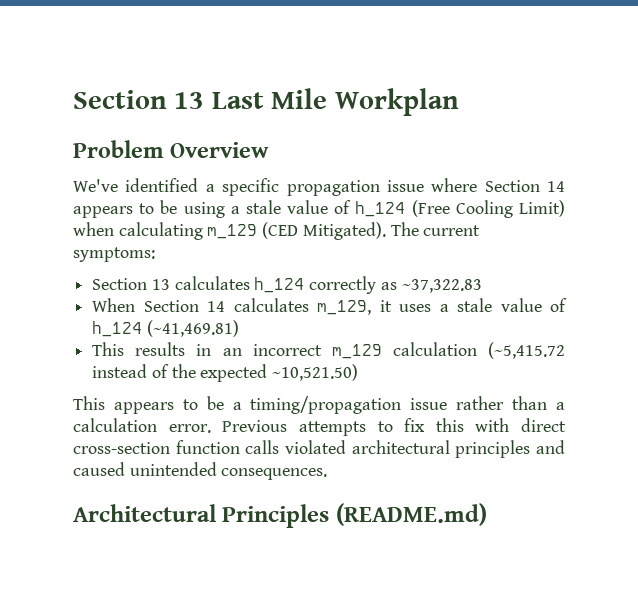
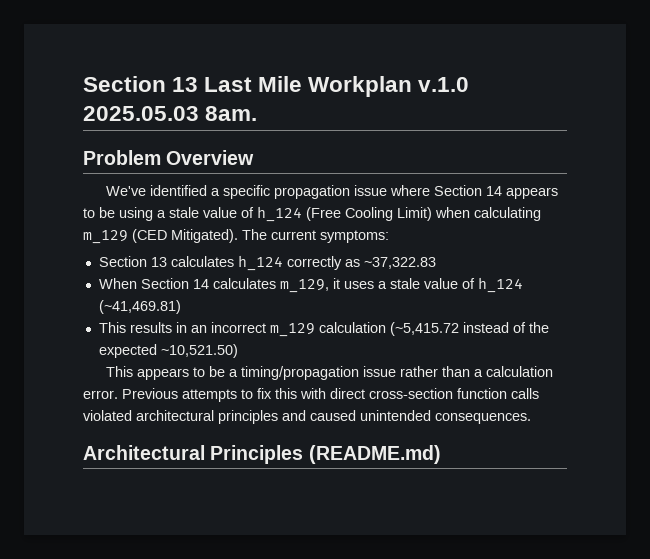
(459, 102) none -> [418,77,470,92] [83,106,258,121] v.1.0 2025.05.03 8am.

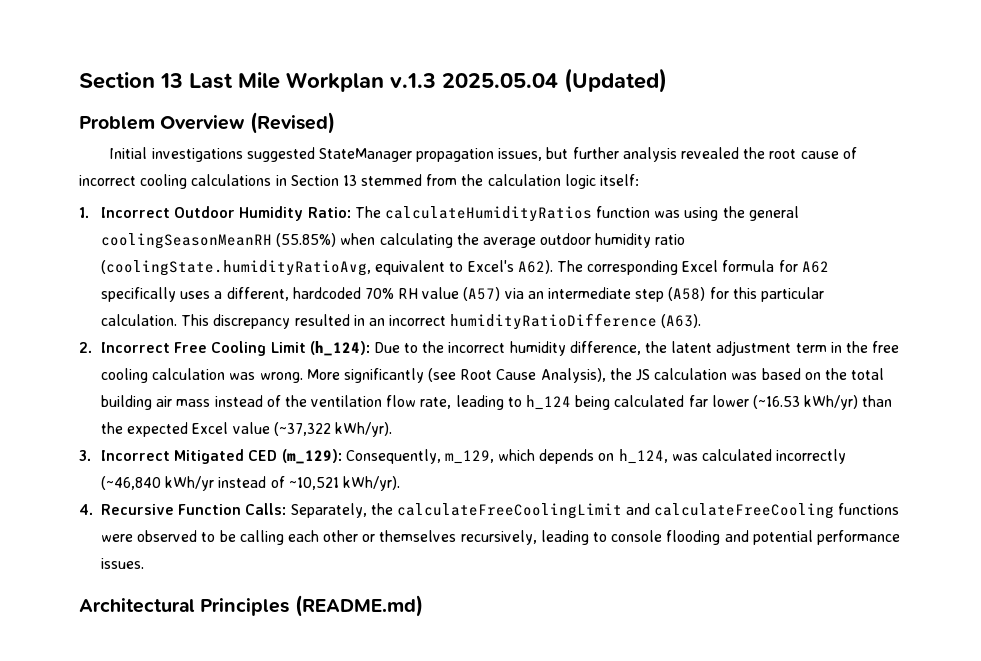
[418,77,470,92] [83,106,258,121] v.1.0 2025.05.03 8am. -> [390,68,667,93] v.1.3 2025.05.04 (Updated)
[105,185,558,199] [83,206,541,222] [83,229,389,244] [98,255,436,271] [98,277,523,293] [98,300,181,314] [98,322,549,337] [98,344,238,358] [105,366,553,380] [83,388,539,402] [83,410,531,424] // We've identified a specific propagation issue where Section 14 appears to be using a stale value of h_124 (Free Cooling Limit) when calculating m_129 (CED Mitigated). The current symptoms: // Section 13 calculates h_124 correctly as ~37,322.83 // When Section 14 calculates m_129, it uses a stale value of h_124 (~41,469.81) // This results in an incorrect m_129 calculation (~5,415.72 instead of the expected ~10,521.50) // This appears to be a timing/propagation issue rather than a calculation error. Previous attempts to fix this with direct cross-section function calls violated architectural principles and caused unintended consequences. -> [249,112,335,134] [109,147,857,162] [79,174,640,189] [79,206,799,222] [100,233,686,249] [100,260,829,276] [100,287,824,302] [100,313,702,330] [79,341,900,356] [100,368,885,383] [100,395,893,410] [100,422,392,437] [79,449,847,464] [100,476,400,491] [79,503,900,519] [100,530,900,545] [100,558,144,569] (Revised) // Initial investigations suggested StateManager propagation issues, but further analysis revealed the root cause of incorrect cooling calculations in Section 13 stemmed from the calculation logic itself: // 1. Incorrect Outdoor Humidity Ratio: The calculateHumidityRatios function was using the general coolingSeasonMeanRH (55.85%) when calculating the average outdoor humidity ratio (coolingState.humidityRatioAvg, equivalent to Excel's A62). The corresponding Excel formula for A62 specifically uses a different, hardcoded 70% RH value (A57) via an intermediate step (A58) for this particular calculation. This discrepancy resulted in an incorrect humidityRatioDifference (A63). // 2. Incorrect Free Cooling Limit (h_124): Due to the incorrect humidity difference, the latent adjustment term in the free cooling calculation was wrong. More significantly (see Root Cause Analysis), the JS calculation was based on the total building air mass instead of the ventilation flow rate, leading to h_124 being calculated far lower (~16.53 kWh/yr) than the expected Excel value (~37,322 kWh/yr). // 3. Incorrect Mitigated CED (m_129): Consequently, m_129, which depends on h_124, was calculated incorrectly (~46,840 kWh/yr instead of ~10,521 kWh/yr). // 4. Recursive Function Calls: Separately, the calculateFreeCoolingLimit and calculateFreeCooling functions were observed to be calling each other or themselves recursively, leading to console flooding and potential performance issues.

